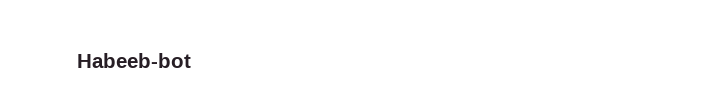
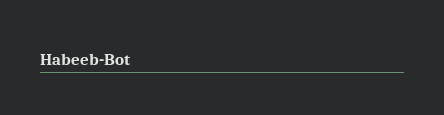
[77,53,191,68] Habeeb-bot -> [40,53,131,65] Habeeb-Bot

